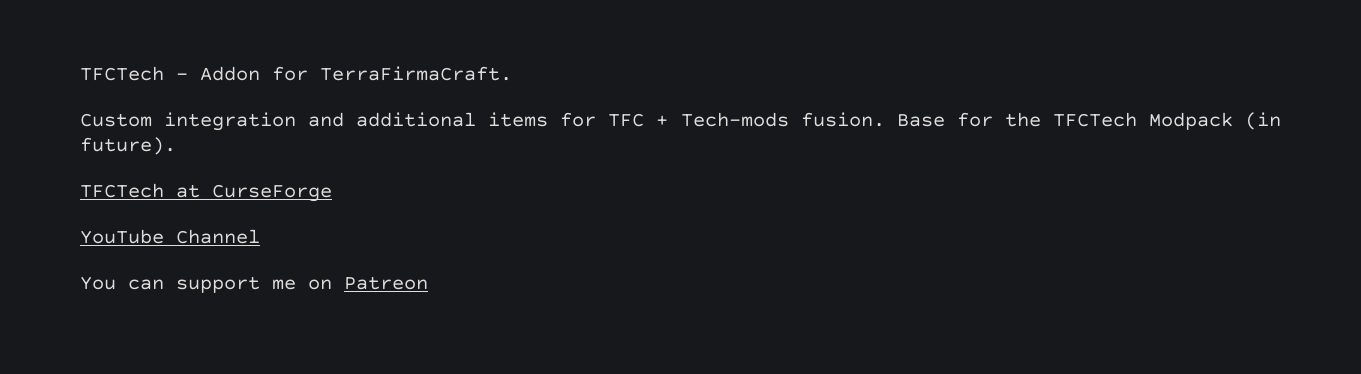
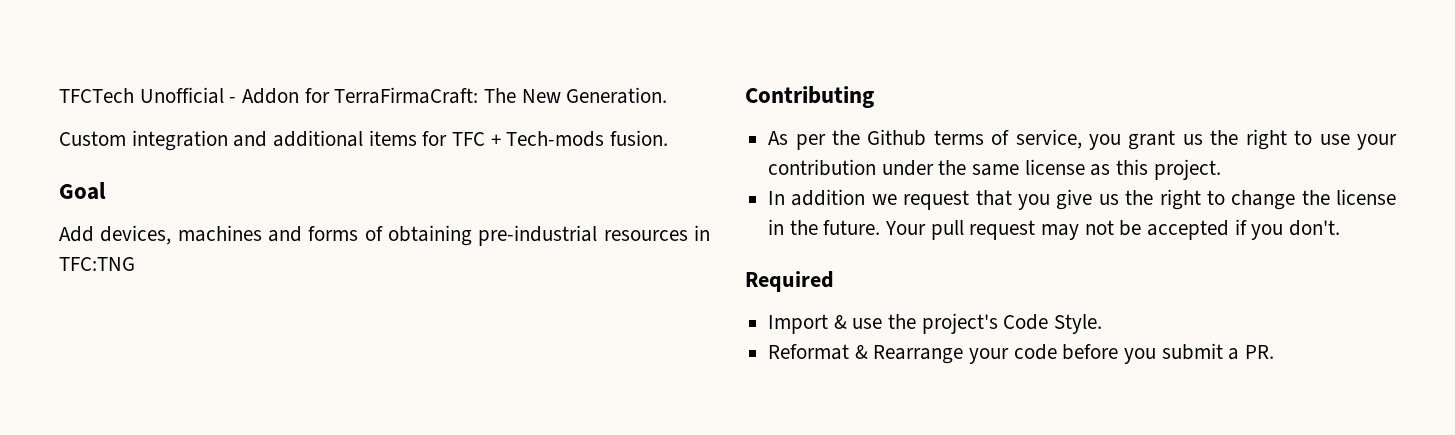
[80,66,164,81] TFCTech -> [59,87,224,104] TFCTech Unofficial
[320,66,512,81] TerraFirmaCraft. -> [334,87,668,104] TerraFirmaCraft: The New Generation.
[896,112,1282,130] [80,137,176,155] [80,183,332,202] [80,229,260,244] [80,276,428,293] Base for the TFCTech Modpack (in future). // TFCTech at CurseForge // YouTube Channel // You can support me on Patreon -> [59,182,106,200] [59,225,710,246] [59,257,135,271] [745,86,874,108] [768,129,1397,150] [768,159,1221,180] [768,189,1396,210] [768,219,1341,240] [745,271,834,292] [768,313,1103,334] [768,343,1275,364] // Goal // Add devices, machines and forms of obtaining pre-industrial resources in TFC:TNG // Contributing // As per the Github terms of service, you grant us the right to use your contribution under the same license as this project. // In addition we request that you give us the right to change the license in the future. Your pull request may not be accepted if you don't. // Required // Import & use the project's Code Style. // Reformat & Rearrange your code before you submit a PR.

